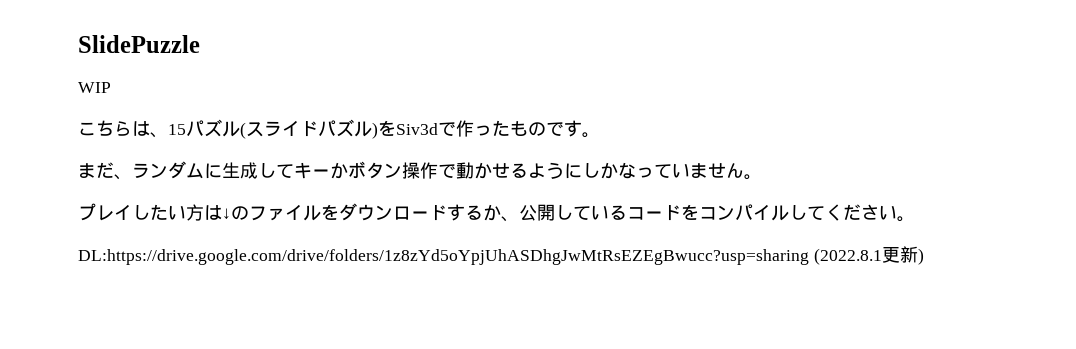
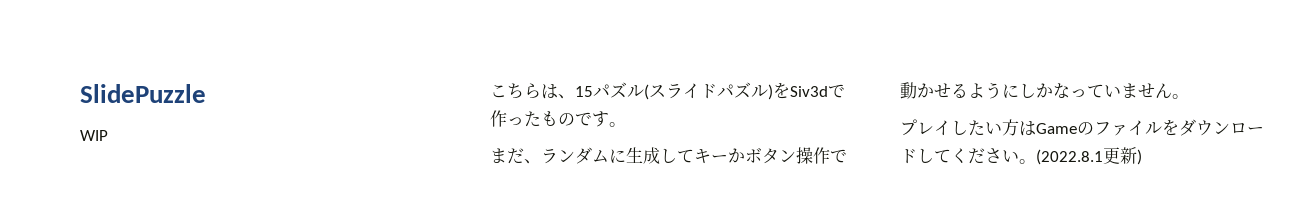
[222,208,231,219] ↓ -> [1036,123,1077,134] Game
[447,204,789,222] するか、公開しているコードをコンパイル -> (917, 156) none
[78,249,809,265] // DL:https://drive.google.com/drive/folders/1z8zYd5oYpjUhASDhgJwMtRsEZEgBwucc?usp=sharing -> (1036, 161) none

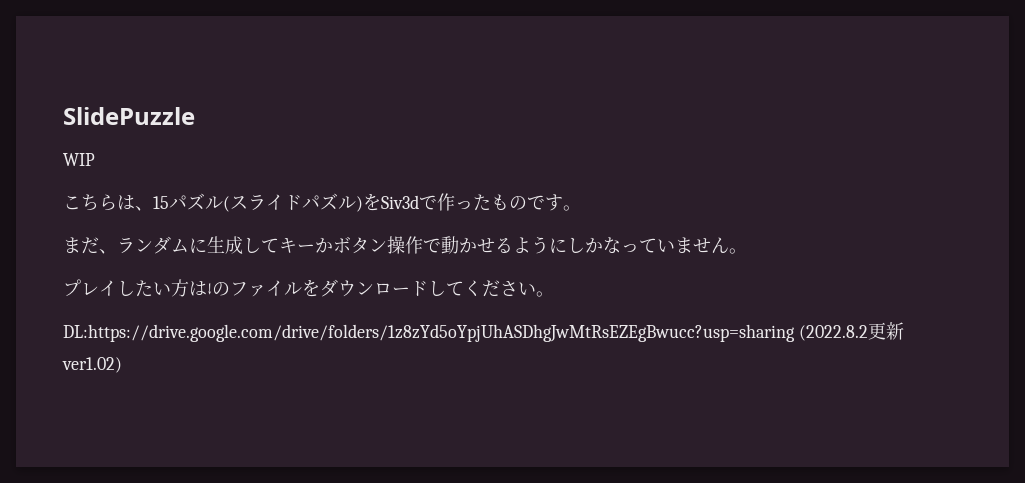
[1036,123,1077,134] Game -> [207,283,212,295] ↓
[1036,147,1142,165] (2022.8.1更新) -> [63,322,904,342] [62,357,122,373] // DL:https://drive.google.com/drive/folders/1z8zYd5oYpjUhASDhgJwMtRsEZEgBwucc?usp=sharing (2022.8.2更新ver1.02)

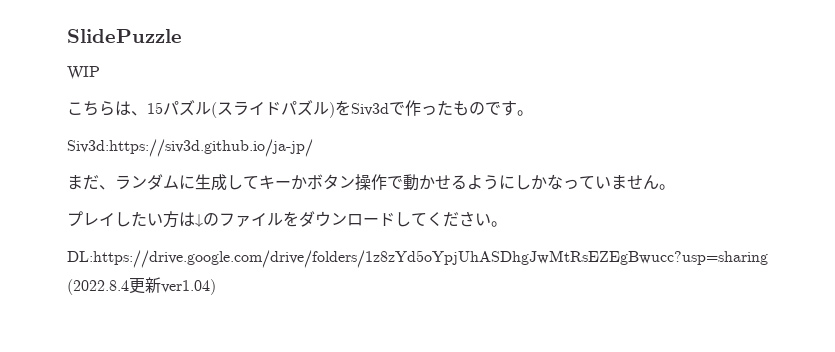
(581, 208) none -> [67,139,313,157] // Siv3d:https://siv3d.github.io/ja-jp/
[798,322,904,341] [62,357,122,373] (2022.8.2更新ver1.02) -> [67,277,216,295] (2022.8.4更新ver1.04)

